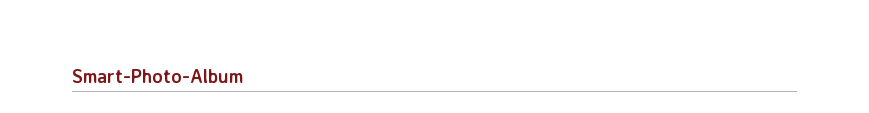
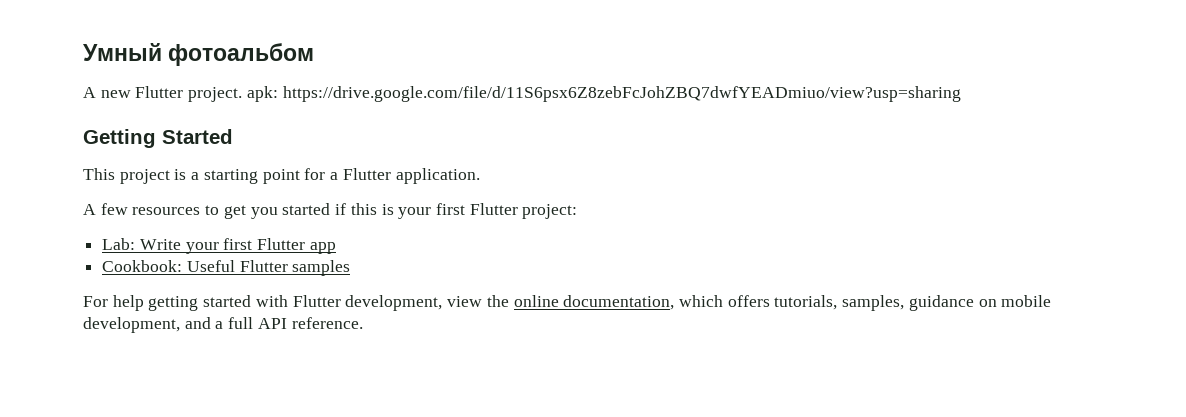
[72,69,243,83] Smart-Photo-Album -> [83,43,315,66] [83,86,961,102] [83,129,233,148] [83,168,480,184] [83,203,578,219] [102,238,336,254] [102,260,351,276] [83,295,1052,311] [83,317,363,333] Умный фотоальбом // A new Flutter project. apk: https://drive.google.com/file/d/11S6psx6Z8zebFcJohZBQ7dwfYEADmiuo/view?usp=sharing // Getting Started // This project is a starting point for a Flutter application. // A few resources to get you started if this is your first Flutter project: // Lab: Write your first Flutter app // Cookbook: Useful Flutter samples // For help getting started with Flutter development, view the online documentation, which offers tutorials, samples, guidance on mobile development, and a full API reference.

